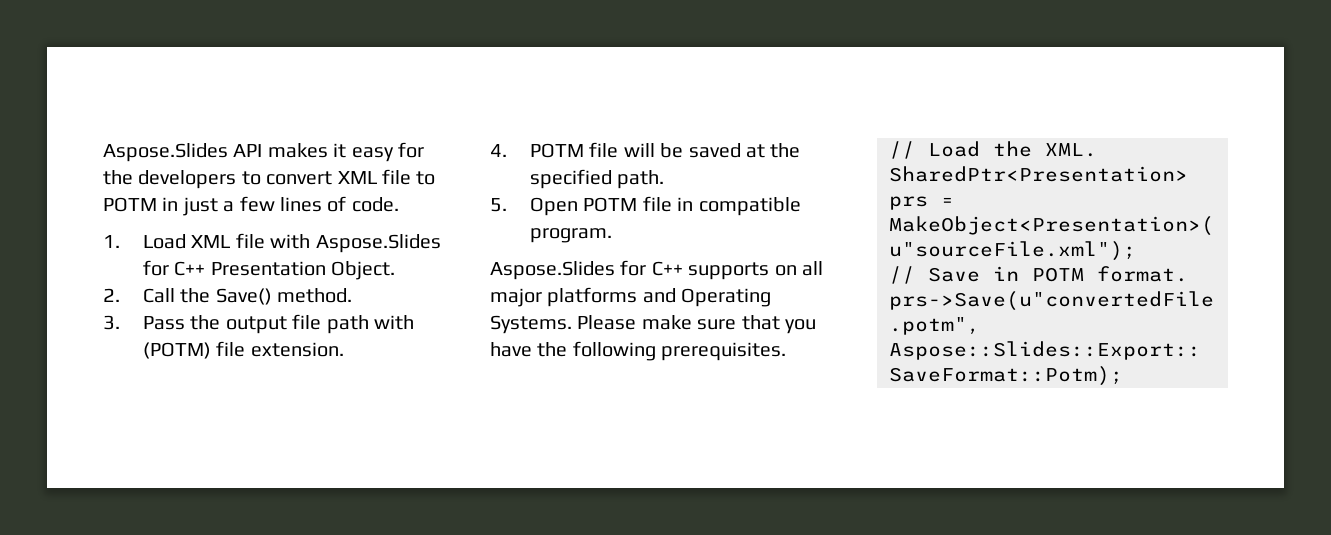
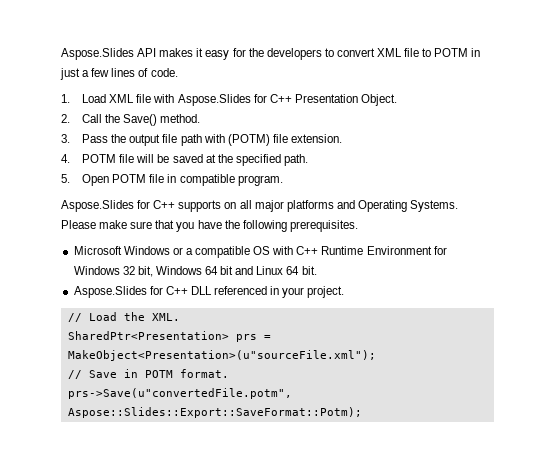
(787, 351) none -> [73,246,447,258] [73,266,317,277] [73,286,345,298] // Microsoft Windows or a compatible OS with C++ Runtime Environment for Windows 32 bit, Windows 64 bit and Linux 64 bit. // Aspose.Slides for C++ DLL referenced in your project.

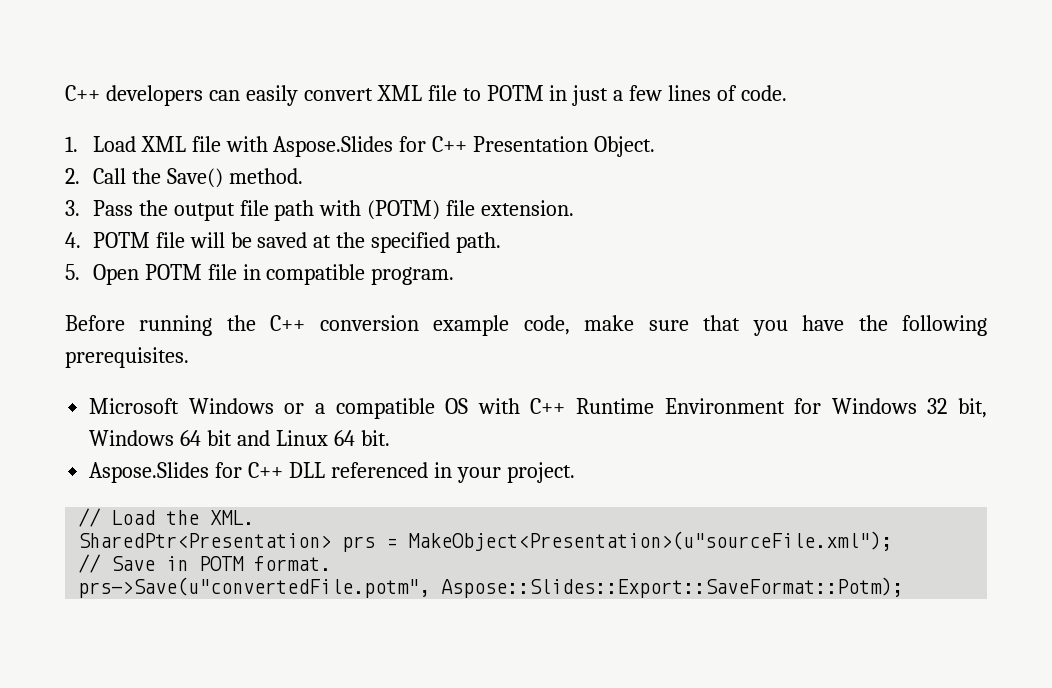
[61,48,334,60] Aspose.Slides API makes it easy for the developers to -> [65,85,298,106] C++ developers can easily
[61,200,459,212] [61,220,96,229] Aspose.Slides for C++ supports on all major platforms and Operating Systems. Please -> [65,315,570,336] Before running the C++ conversion example code,

